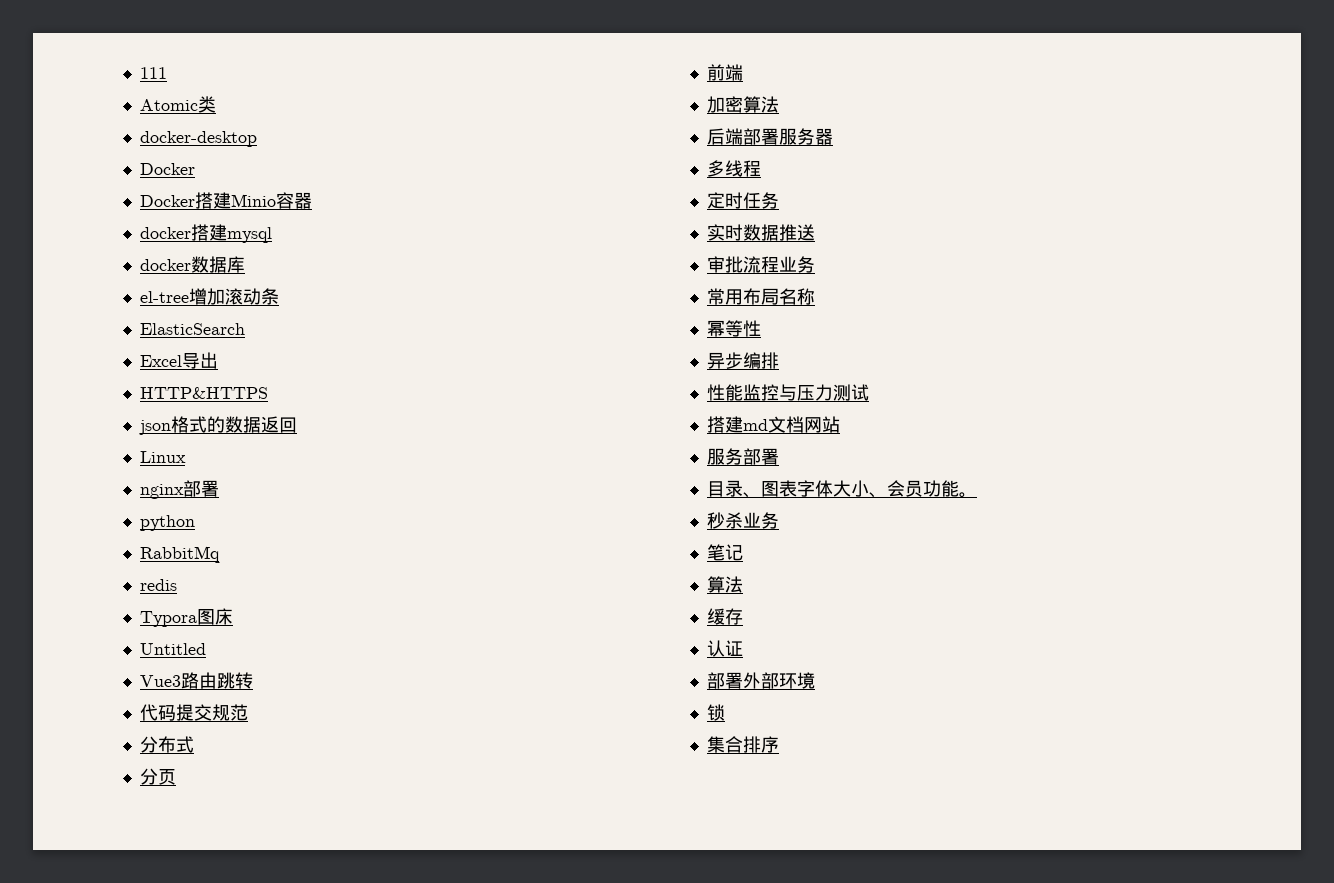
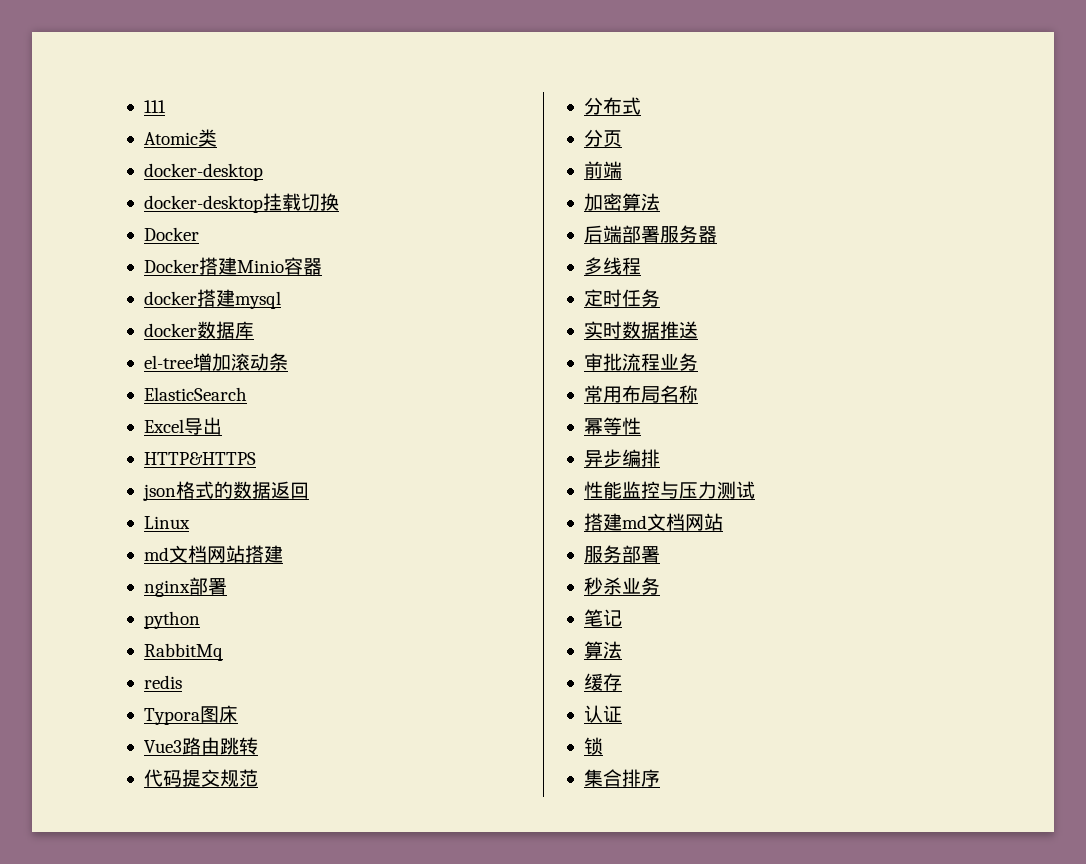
(257, 139) none -> [143,193,339,213] // docker-desktop挂载切换
(186, 457) none -> [143,545,283,563] // md文档网站搭建
[139,643,206,655] // Untitled -> (238, 714) none
[706,480,977,498] // 目录、图表字体大小、会员功能。 -> (660, 554) none
[706,672,815,689] // 部署外部环境 -> (622, 714) none

